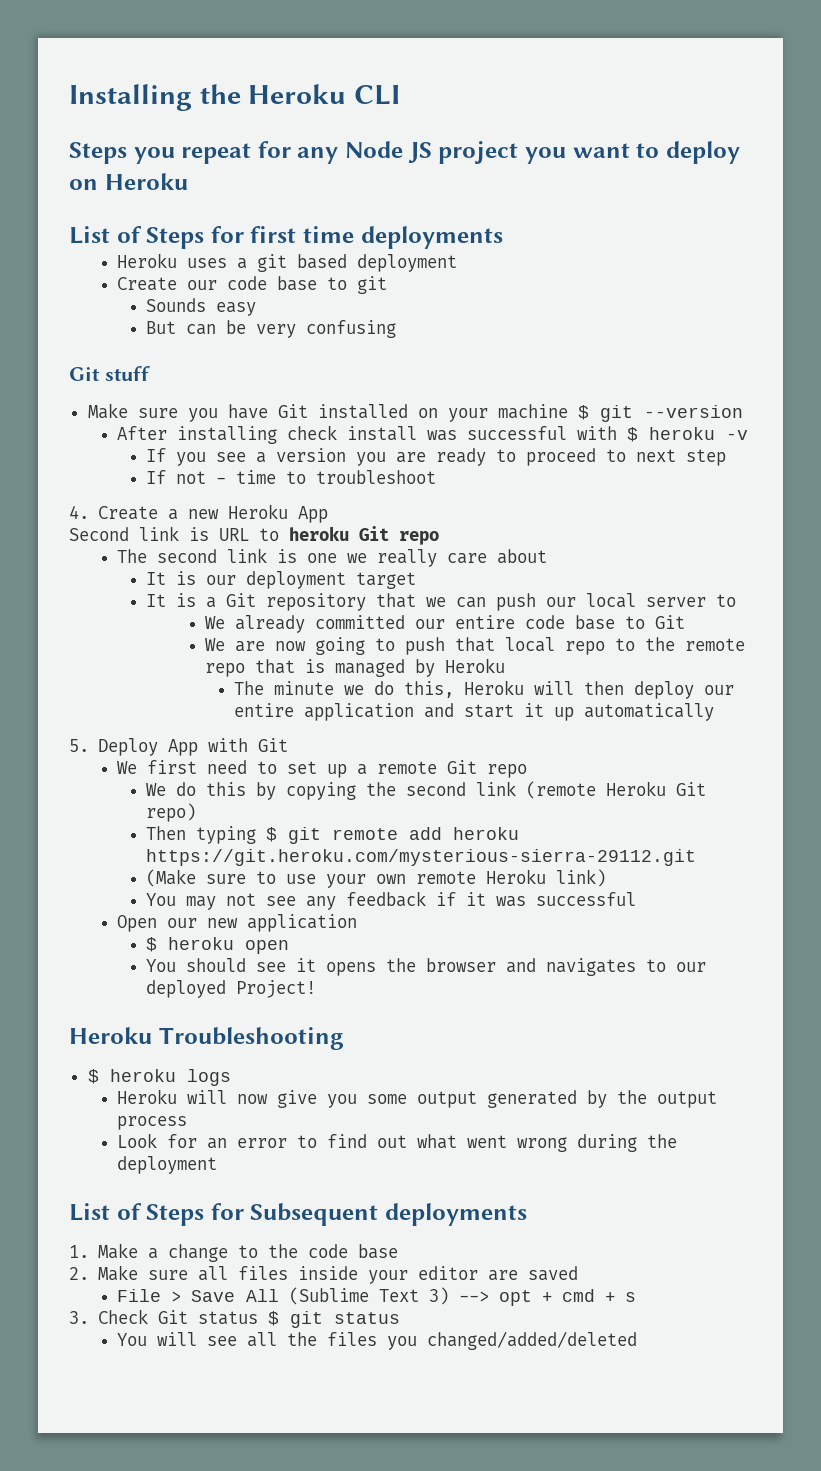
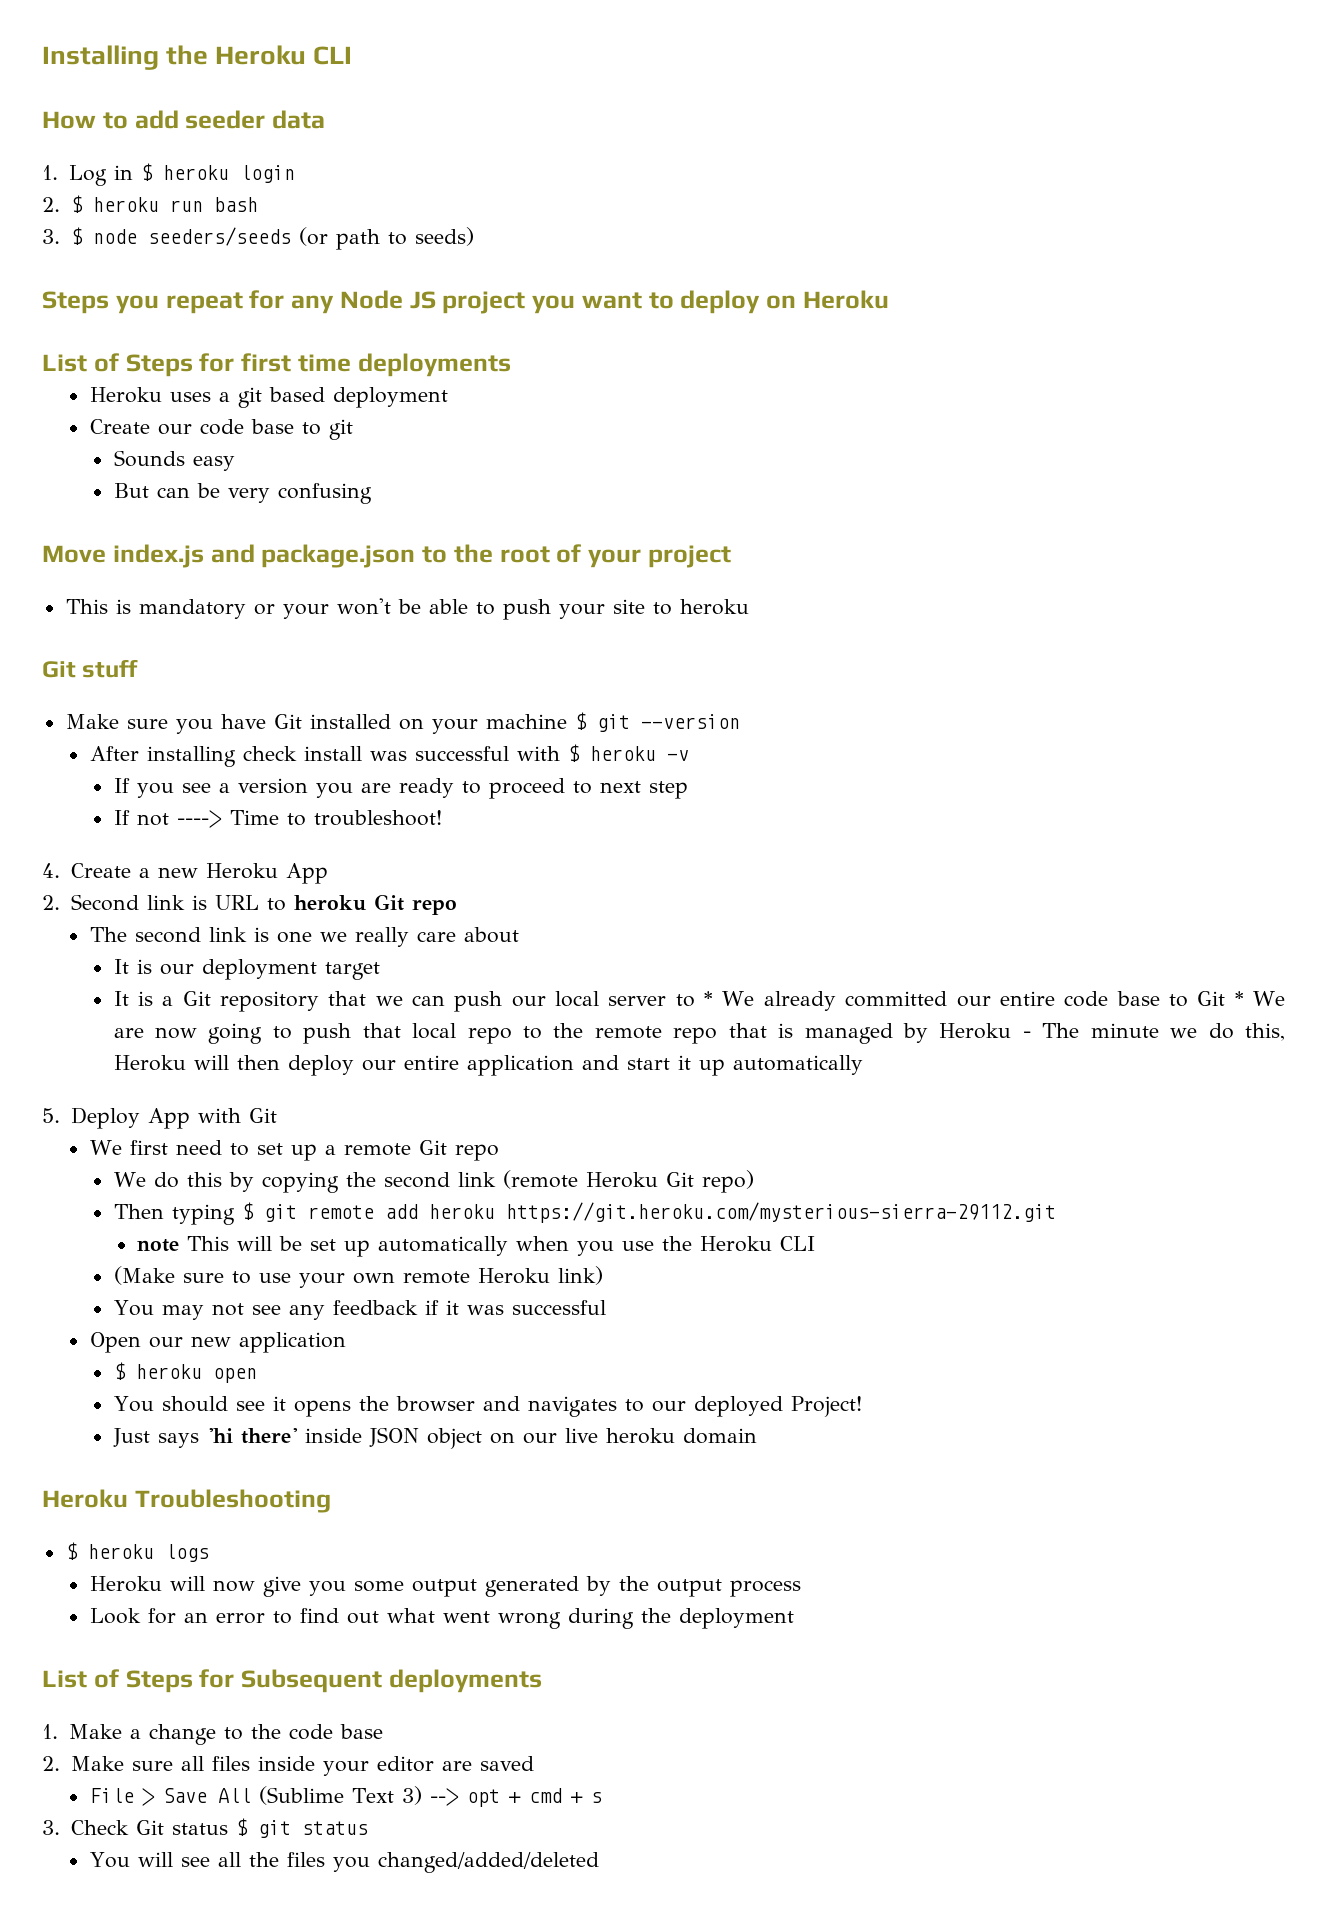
(401, 95) none -> [42,110,325,129] [42,163,295,186] [42,195,258,213] [42,227,474,250] // How to add seeder data // 1. Log in $ heroku login // 2. $ heroku run bash // 3. $ node seeders/seeds (or path to seeds)
(397, 329) none -> [42,544,731,568] [65,598,749,620] // Move index.js and package.json to the root of your project // This is mandatory or your won't be able to push your site to heroku
[216,470,437,484] - time to troubleshoot -> [176,810,442,828] ----> Time to troubleshoot!
(329, 514) none -> [42,895,60,910] 2.
(737, 600) // -> [704,991,714,1006] *
(685, 622) // -> [1234,991,1244,1006] *
(505, 665) // -> [1022,1031,1031,1038] -
(697, 857) none -> [137,1236,816,1257] // note This will be set up automatically when you use the Heroku CLI
(317, 989) none -> [112,1427,757,1449] // Just says 'hi there' inside JSON object on our live heroku domain

